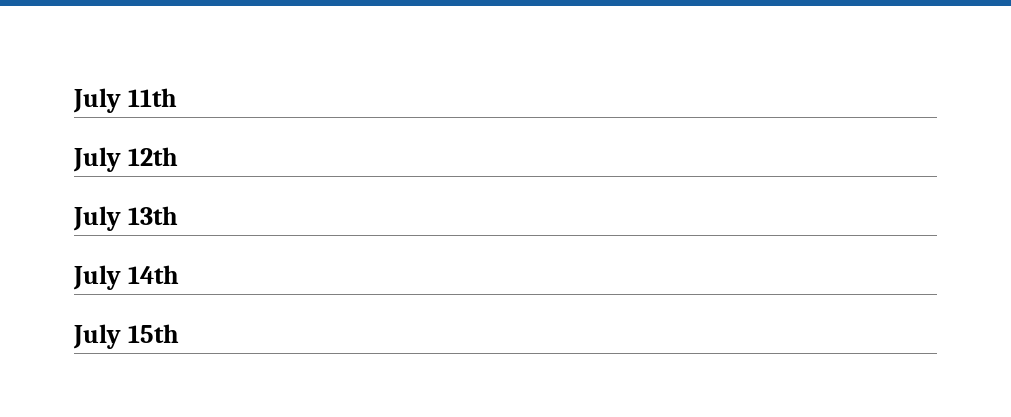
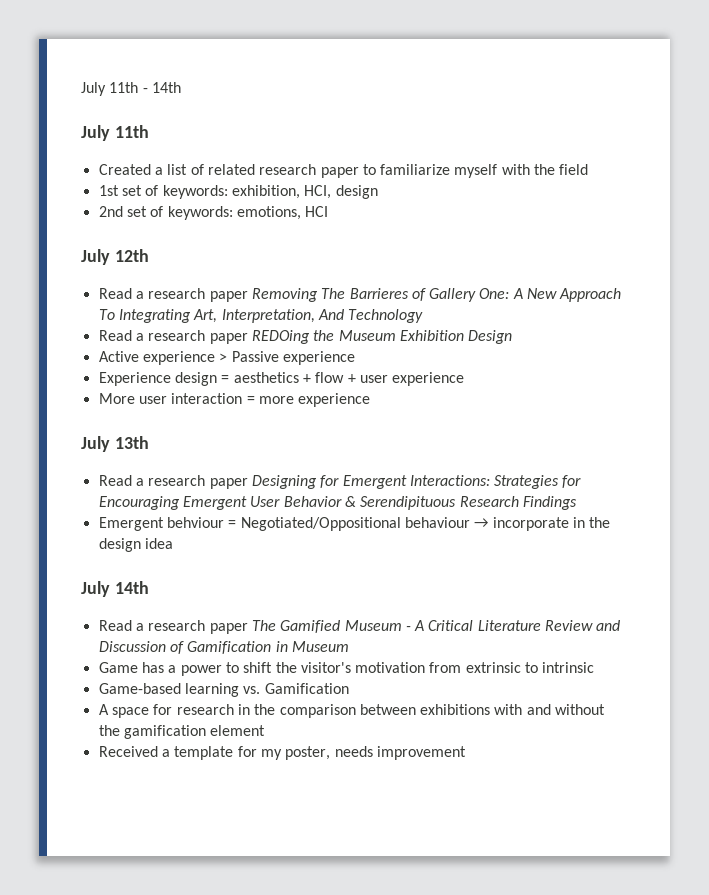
[73,88,177,113] [73,147,178,172] [73,206,178,231] [73,265,179,290] [73,324,179,349] July 11th // July 12th // July 13th // July 14th // July 15th -> [81,82,181,96] [81,125,149,141] [98,164,589,178] [98,185,378,199] [98,206,329,220] [81,249,149,265] [98,288,622,302] [98,309,424,323] [98,330,513,344] [98,351,355,365] [98,372,465,386] [98,393,371,407] [81,436,149,452] [98,475,582,489] [98,496,577,510] [98,517,611,531] [98,538,173,552] [81,581,149,597] [98,620,621,634] [98,641,349,654] [98,662,595,676] [98,683,349,697] [98,704,606,718] [98,725,266,739] [98,746,466,760] July 11th - 14th // July 11th // Created a list of related research paper to familiarize myself with the field // 1st set of keywords: exhibition, HCI, design // 2nd set of keywords: emotions, HCI // July 12th // Read a research paper Removing The Barrieres of Gallery One: A New Approach To Integrating Art, Interpretation, And Technology // Read a research paper REDOing the Museum Exhibition Design // Active experience > Passive experience // Experience design = aesthetics + flow + user experience // More user interaction = more experience // July 13th // Read a research paper Designing for Emergent Interactions: Strategies for Encouraging Emergent User Behavior & Serendipituous Research Findings // Emergent behviour = Negotiated/Oppositional behaviour → incorporate in the design idea // July 14th // Read a research paper The Gamified Museum - A Critical Literature Review and Discussion of Gamification in Museum // Game has a power to shift the visitor's motivation from extrinsic to intrinsic // Game-based learning vs. Gamification // A space for research in the comparison between exhibitions with and without the gamification element // Received a template for my poster, needs improvement

